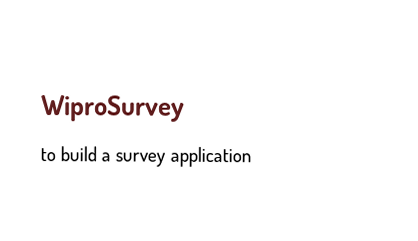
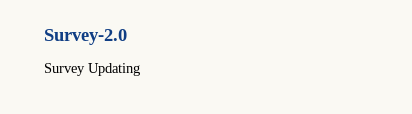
[40,95,185,122] [40,146,252,168] WiproSurvey // to build a survey application -> [44,29,127,45] [44,63,140,76] Survey-2.0 // Survey Updating

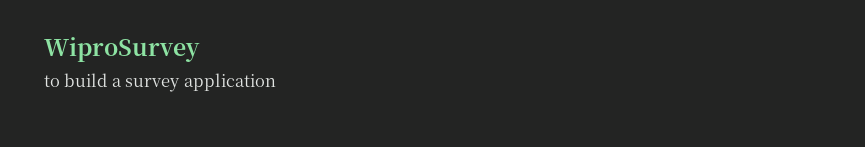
[44,29,127,45] [44,63,140,76] Survey-2.0 // Survey Updating -> [44,37,200,62] [44,73,276,92] WiproSurvey // to build a survey application

